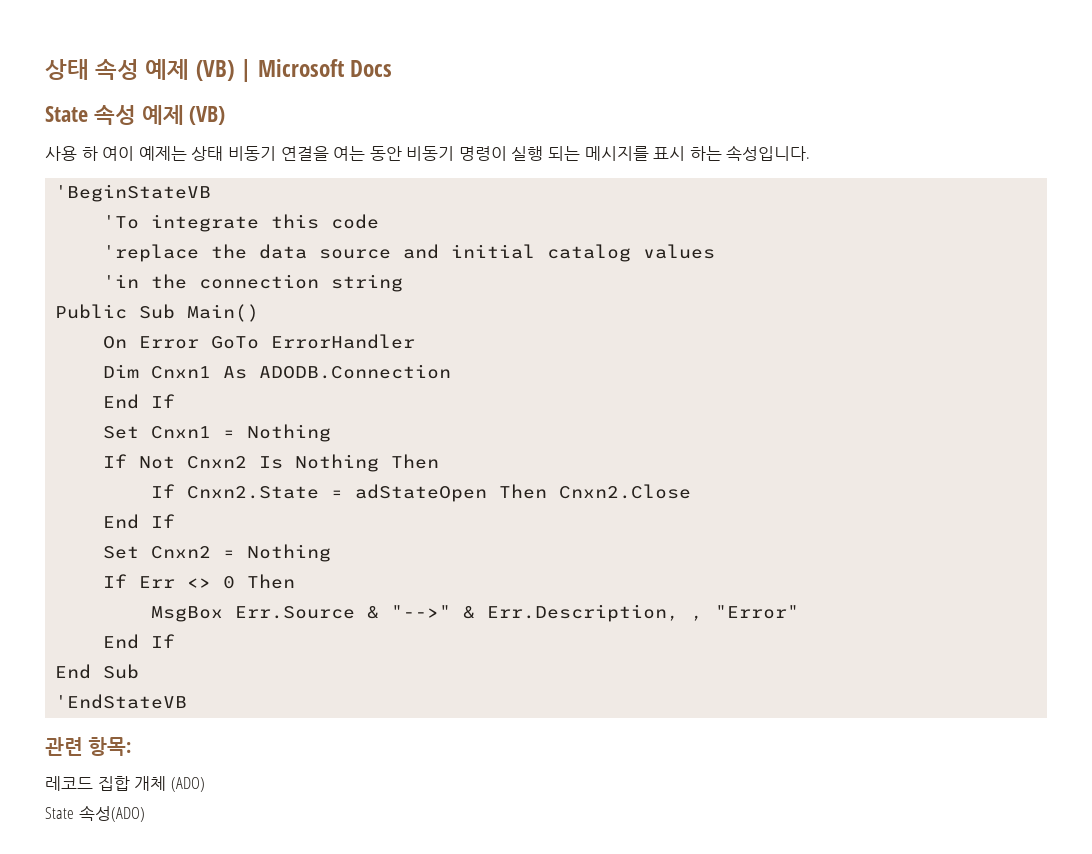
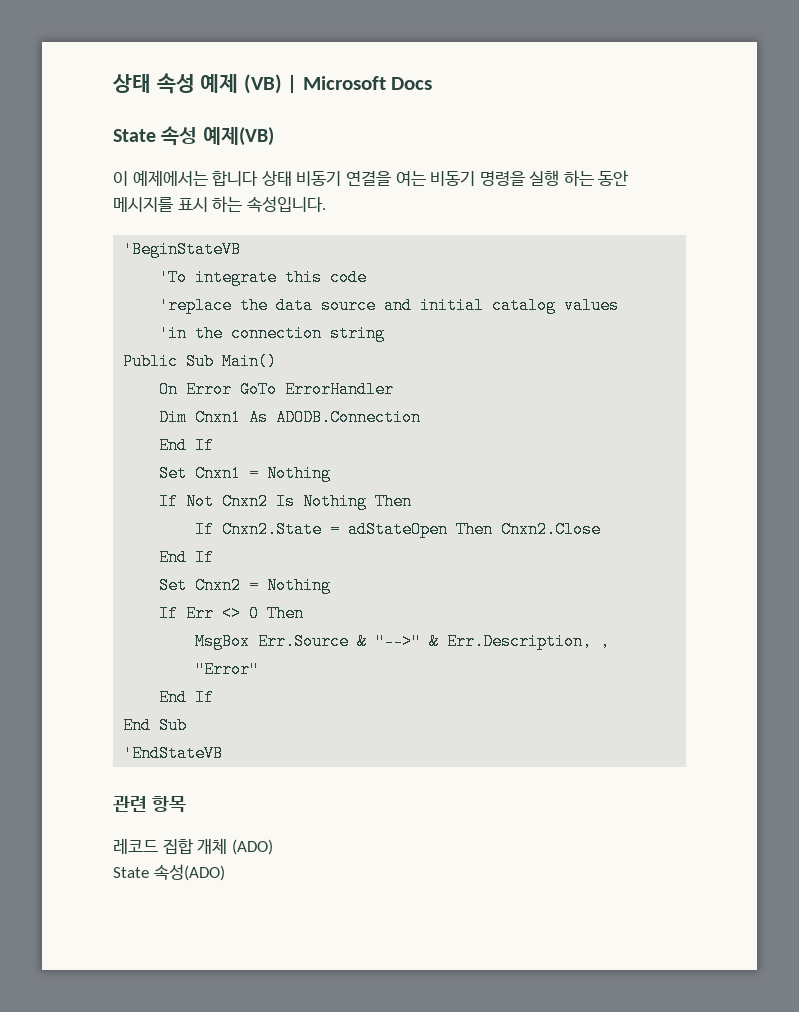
[141,105,226,125] [45,146,581,161] 예제 (VB) // 사용 하 여이 예제는 상태 비동기 연결을 여는 동안 비동기 명령이 실행 되는 -> [202,127,274,146] [113,170,629,186] 예제(VB) // 이 예제에서는 합니다 상태 비동기 연결을 여는 비동기 명령을 실행 하는 동안
[88,737,132,756] 항목: -> [151,796,186,812] 항목

